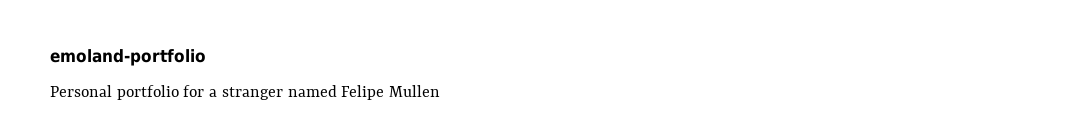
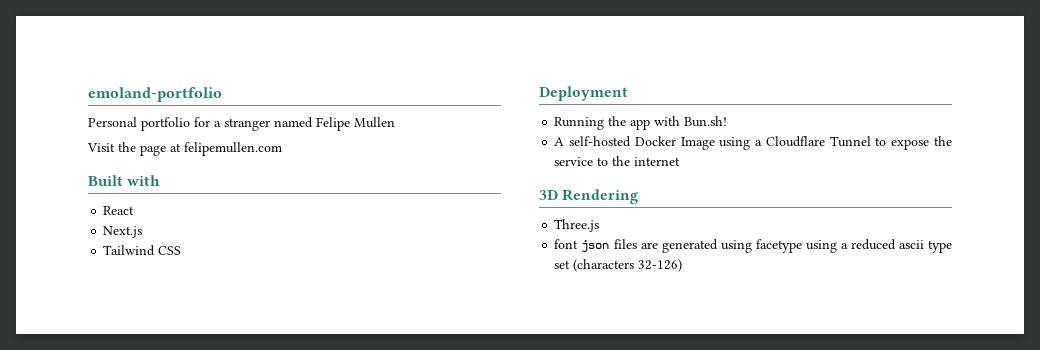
(441, 91) none -> [87,142,282,156] [88,175,161,186] [103,206,135,215] [103,226,143,238] [103,245,182,256] [539,86,628,101] [554,116,728,130] [554,136,952,150] [554,156,681,166] [539,189,639,204] [554,219,600,232] [554,239,952,253] [554,259,683,272] // Visit the page at felipemullen.com // Built with // React // Next.js // Tailwind CSS // Deployment // Running the app with Bun.sh! // A self-hosted Docker Image using a Cloudflare Tunnel to expose the service to the internet // 3D Rendering // Three.js // font json files are generated using facetype using a reduced ascii type set (characters 32-126)

